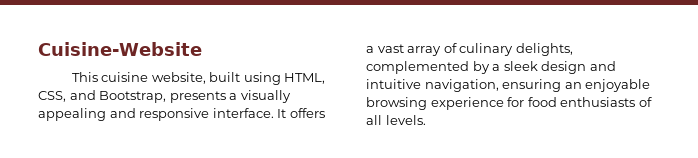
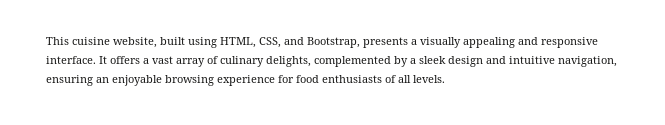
[38,42,202,56] Cuisine-Website // -> (46, 41) none

